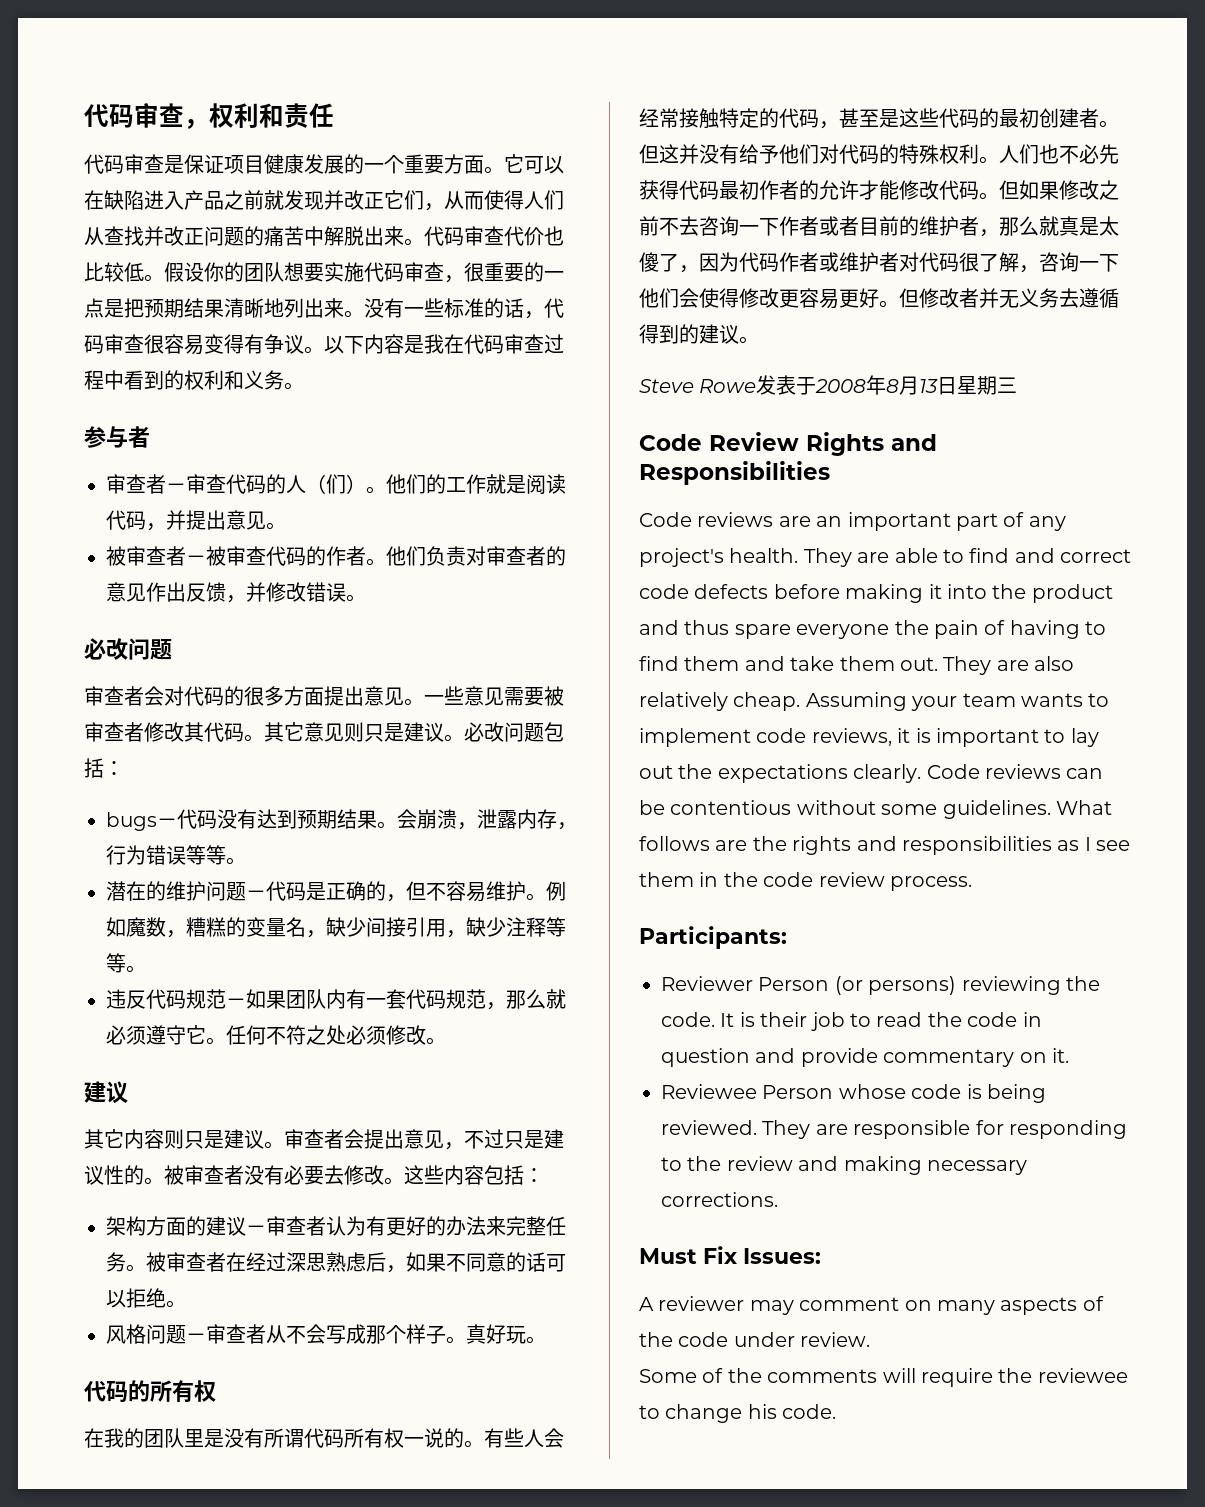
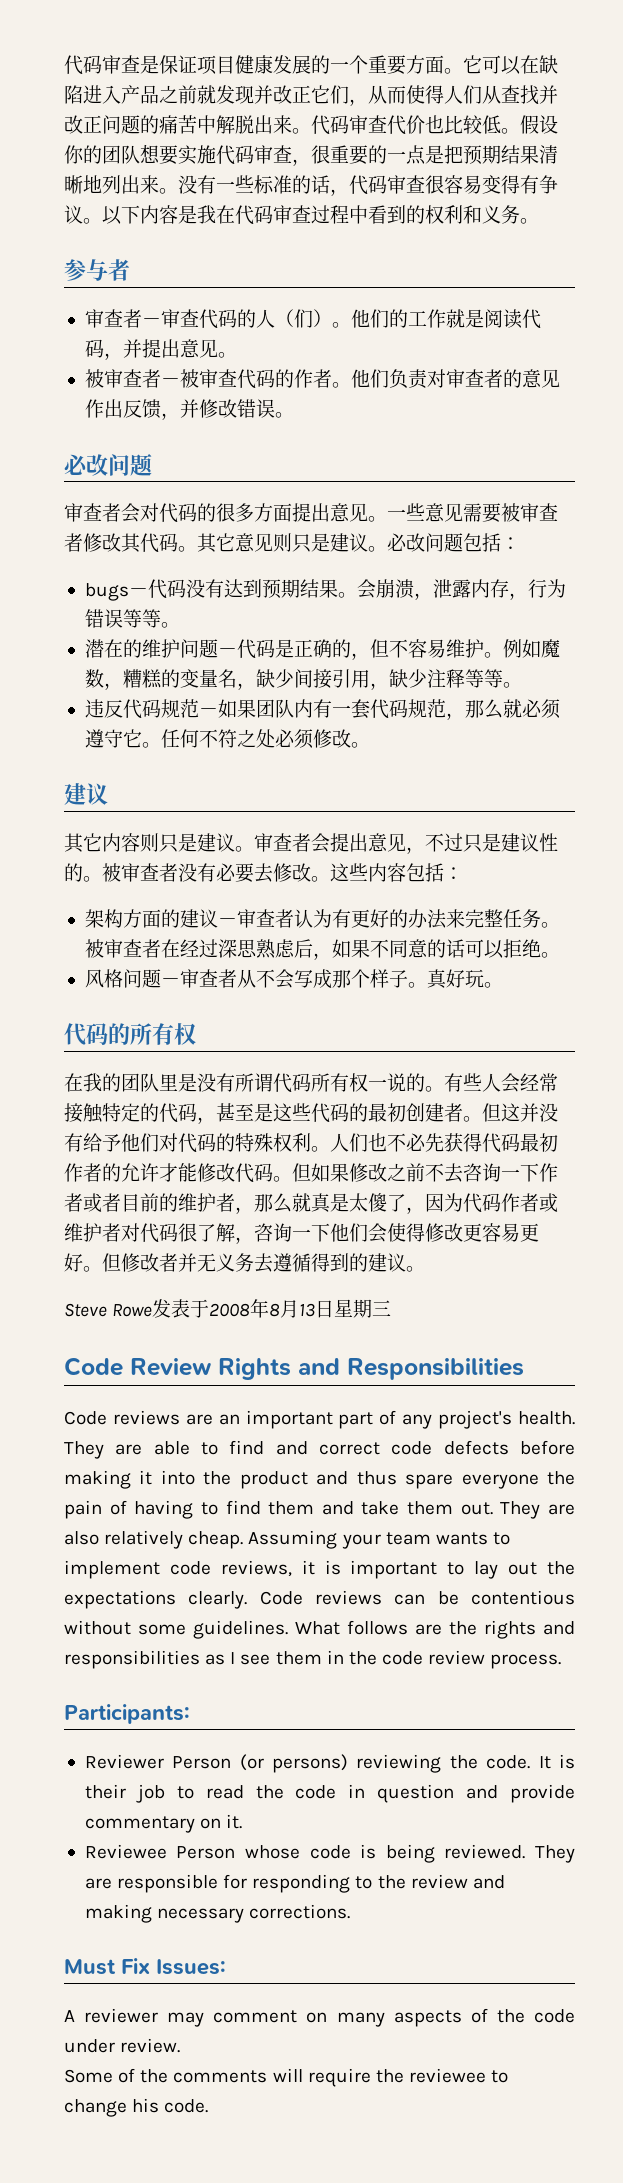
[84,103,334,129] [84,154,164,174] 代码审查，权利和责任 // 代码审查 -> [64,55,140,75] 代码审查

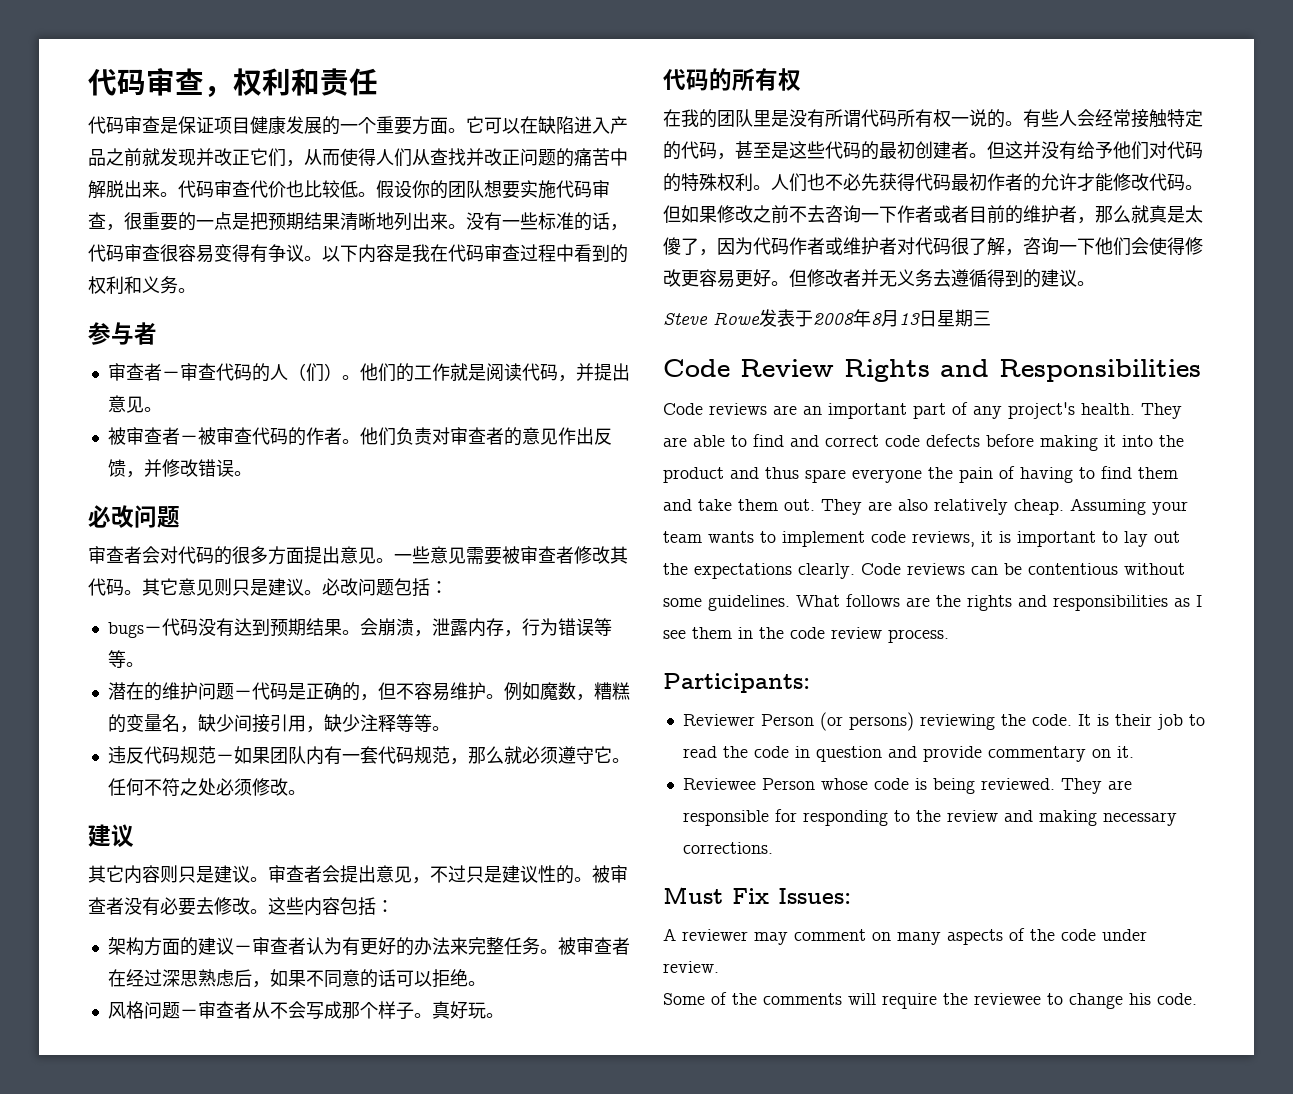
[64,55,140,75] 代码审查 -> [88,68,378,98] [88,116,160,134] 代码审查，权利和责任 // 代码审查

